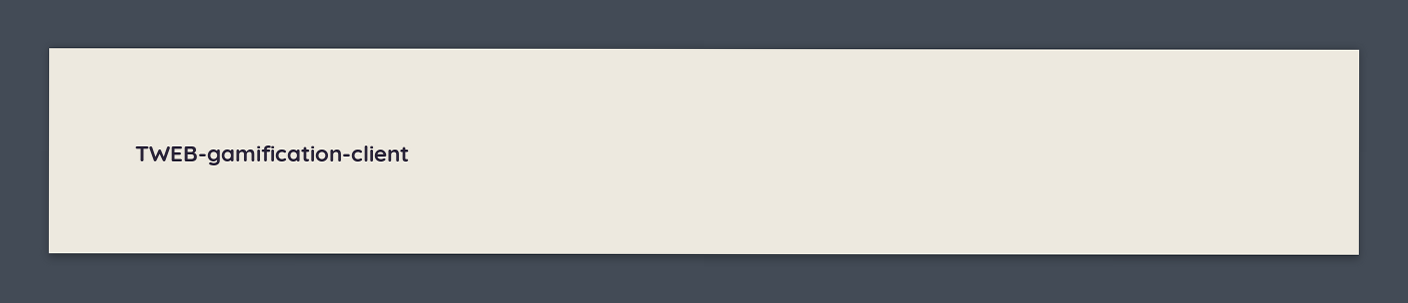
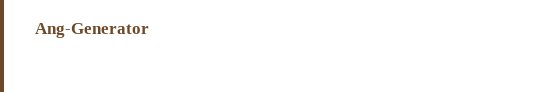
[134,145,410,166] TWEB-gamification-client -> [35,23,149,38] Ang-Generator

